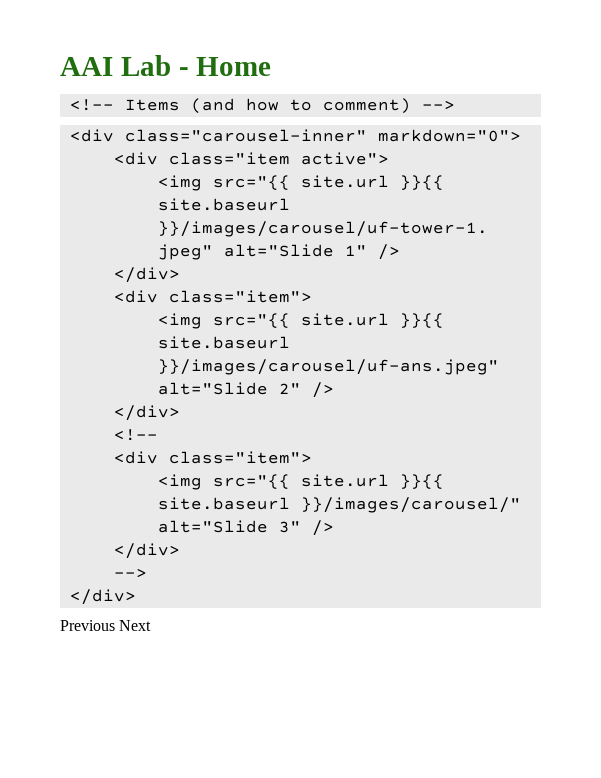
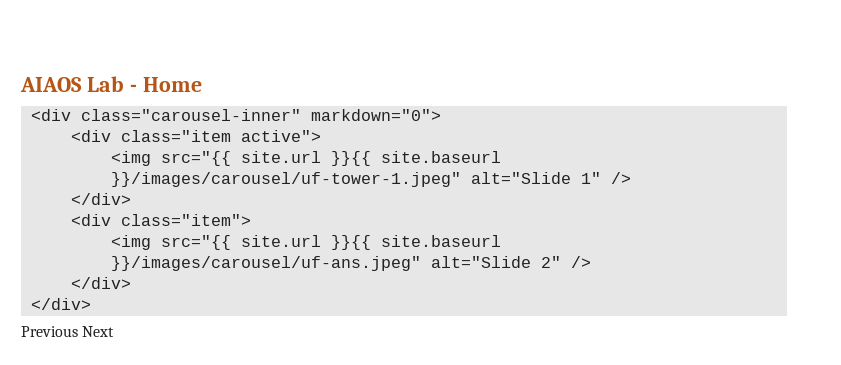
[60,57,113,76] AAI -> [20,77,82,92] AIAOS
[69,98,455,114] // <!-- Items (and how to comment) --> -> (202, 84) none
[113,429,158,441] [113,451,312,464] [157,474,444,490] [157,497,521,513] [157,520,334,536] [113,543,180,559] [113,568,147,578] // <!-- // <div class="item"> // <img src="{{ site.url }}{{ site.baseurl }}/images/carousel/" alt="Slide 3" /> // </div> // --> -> (131, 283) none

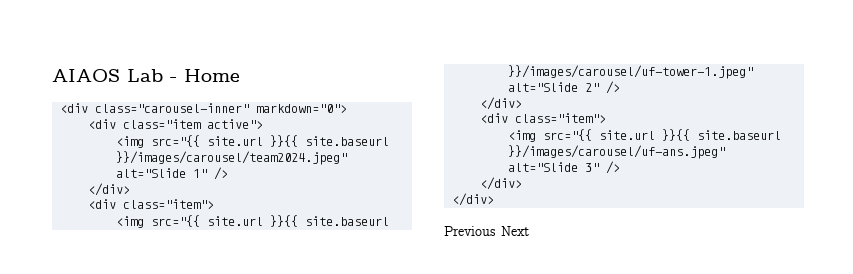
[110,172,461,187] }}/images/carousel/uf-tower-1.jpeg" -> [116,151,348,165] }}/images/carousel/team2024.jpeg"
(251, 220) none -> [116,215,390,228] [508,65,754,79] [508,81,621,94] [480,97,523,110] [480,113,607,123] // <img src="{{ site.url }}{{ site.baseurl }}/images/carousel/uf-tower-1.jpeg" alt="Slide 2" /> // </div> // <div class="item">
[540,256,561,268] 2" -> [585,163,600,172] 3"

